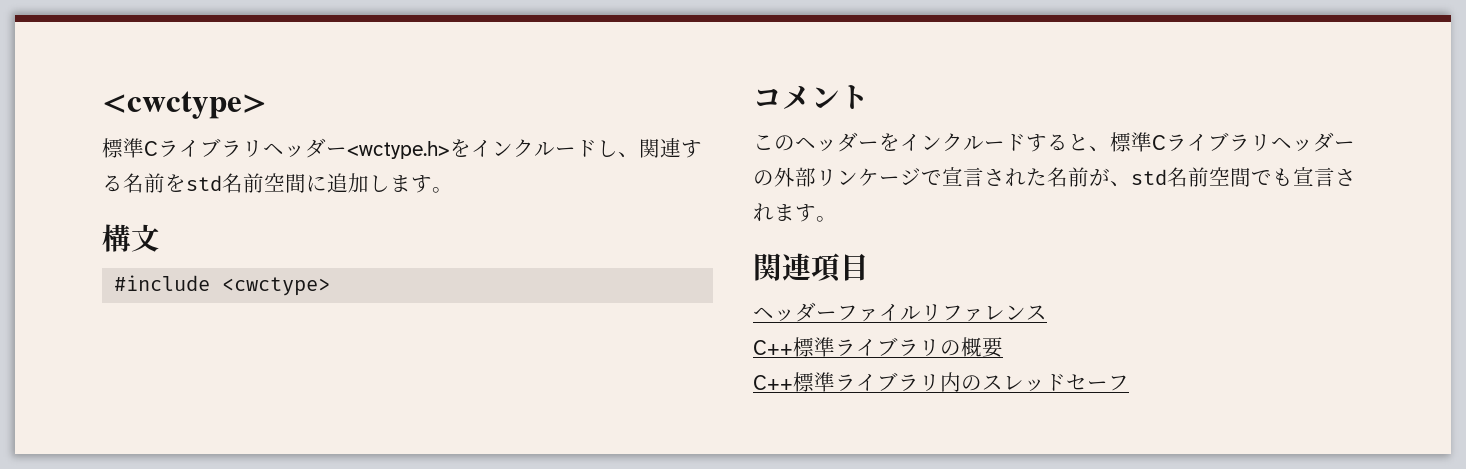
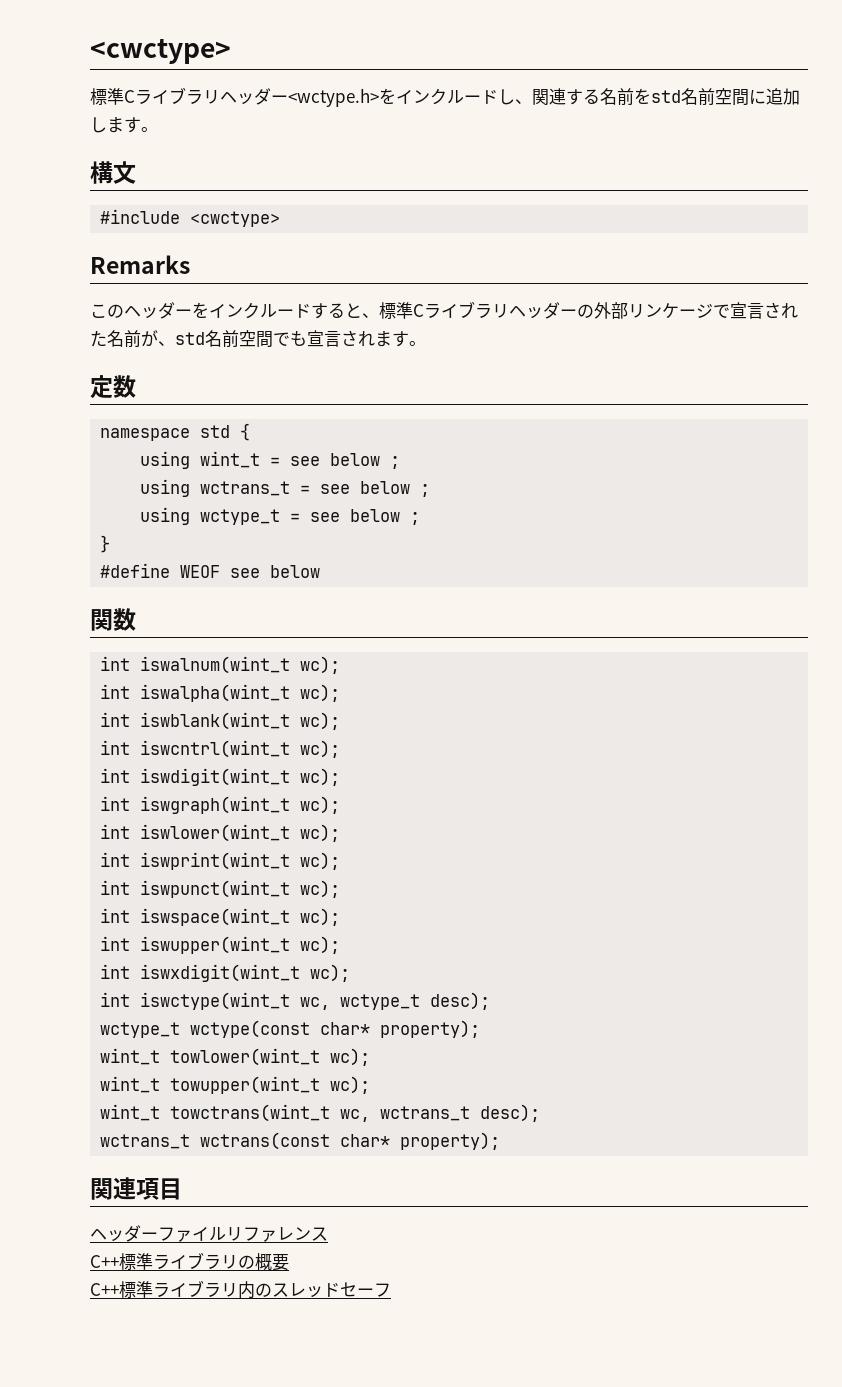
[753,85,869,109] コメント -> [90,255,190,274] Remarks
(837, 219) none -> [90,375,136,399] [100,423,251,441] [140,451,401,469] [140,479,431,497] [140,507,421,525] [100,535,111,553] [100,563,321,578] [90,608,136,631] [100,656,341,674] [100,684,341,702] [100,712,341,730] [100,740,341,758] [100,768,341,786] [100,796,341,814] [100,824,341,842] [100,852,341,870] [100,880,341,898] [100,908,341,926] [100,936,341,954] [100,964,351,982] [100,992,491,1010] [100,1020,481,1038] [100,1048,371,1066] [100,1076,371,1094] [100,1104,541,1122] [100,1132,501,1150] // 定数 // namespace std { // using wint_t = see below ; // using wctrans_t = see below ; // using wctype_t = see below ; // } // #define WEOF see below // 関数 // int iswalnum(wint_t wc); // int iswalpha(wint_t wc); // int iswblank(wint_t wc); // int iswcntrl(wint_t wc); // int iswdigit(wint_t wc); // int iswgraph(wint_t wc); // int iswlower(wint_t wc); // int iswprint(wint_t wc); // int iswpunct(wint_t wc); // int iswspace(wint_t wc); // int iswupper(wint_t wc); // int iswxdigit(wint_t wc); // int iswctype(wint_t wc, wctype_t desc); // wctype_t wctype(const char* property); // wint_t towlower(wint_t wc); // wint_t towupper(wint_t wc); // wint_t towctrans(wint_t wc, wctrans_t desc); // wctrans_t wctrans(const char* property);

